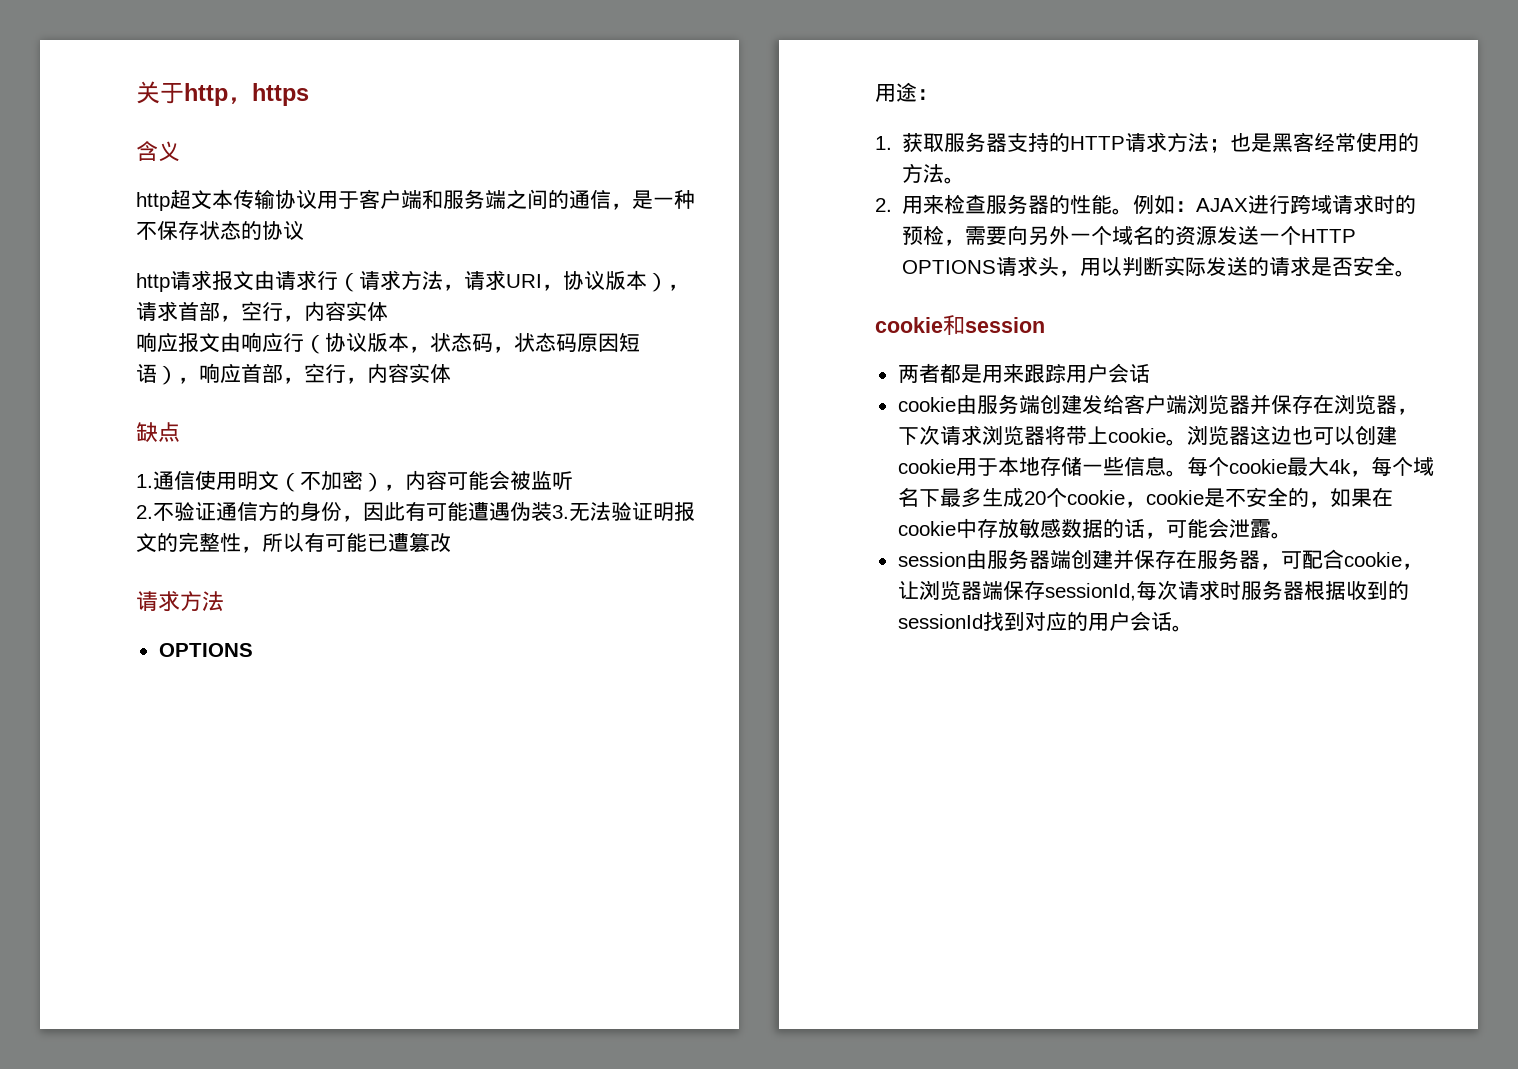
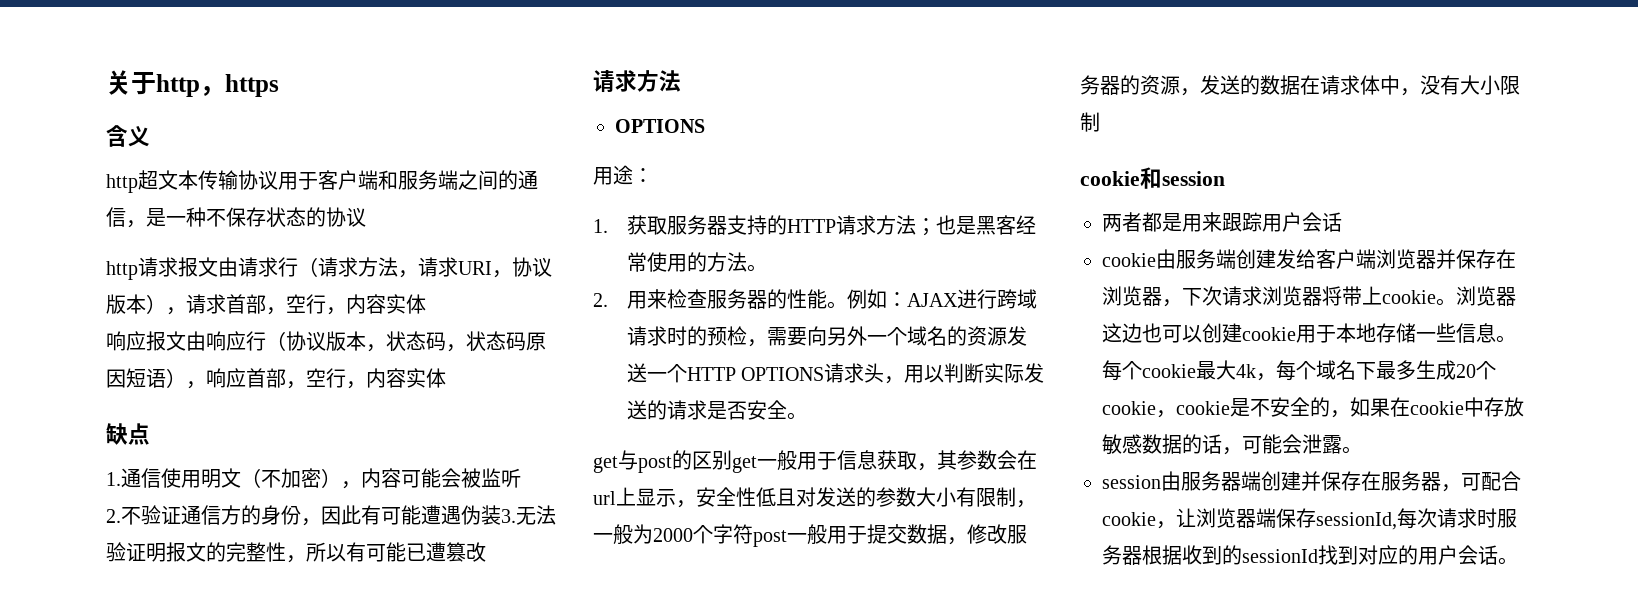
(1417, 273) none -> [593,450,1037,473] [593,487,1036,508] [593,524,1027,547] [1080,75,1520,96] [1080,112,1100,132] // get与post的区别get一般用于信息获取，其参数会在url上显示，安全性低且对发送的参数大小有限制，一般为2000个字符post一般用于提交数据，修改服务器的资源，发送的数据在请求体中，没有大小限制

